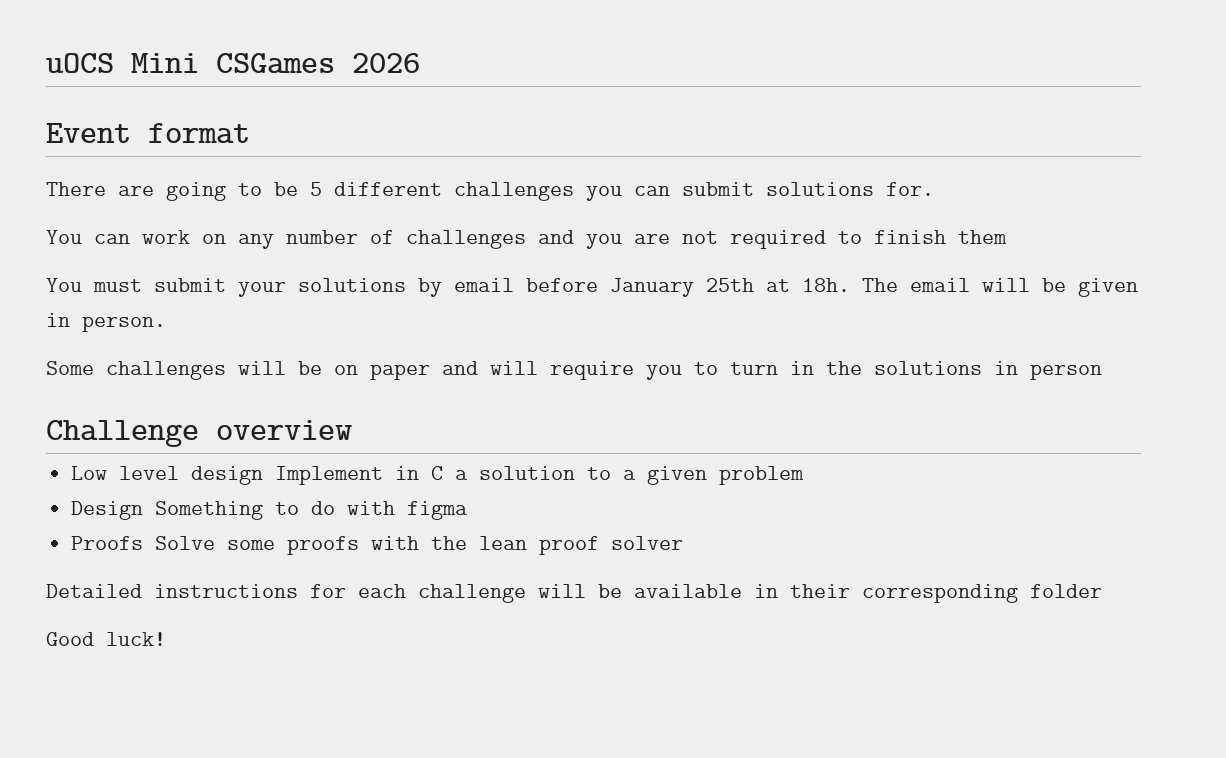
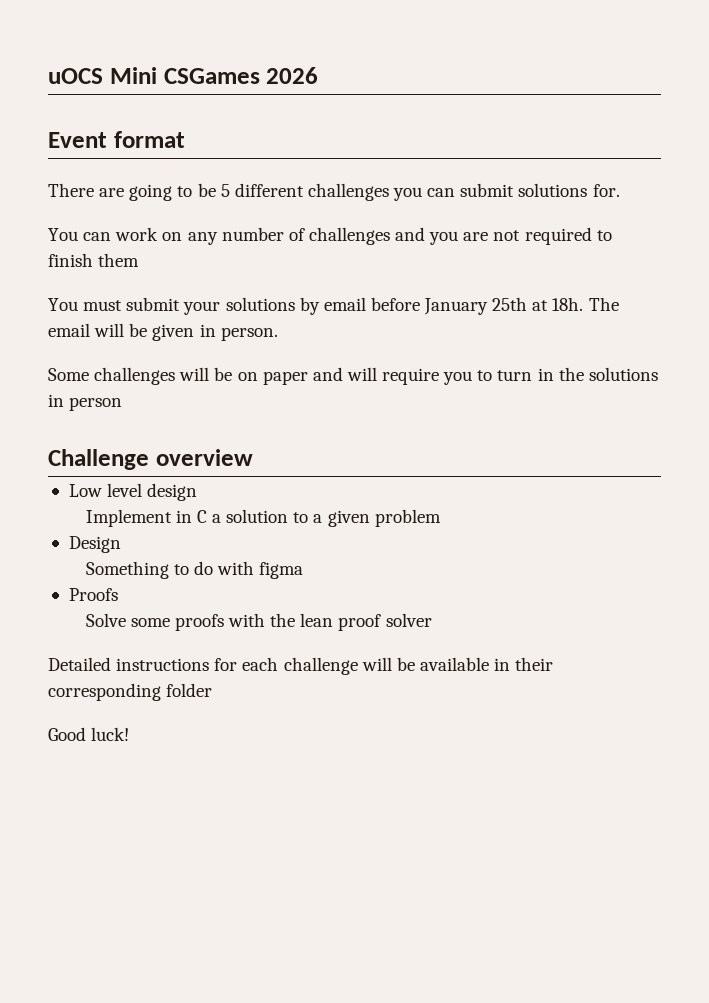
(264, 475) none -> (198, 492) //
(144, 510) none -> (121, 544) //
(144, 543) none -> (118, 594) //

